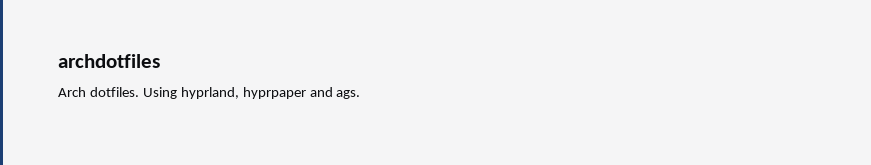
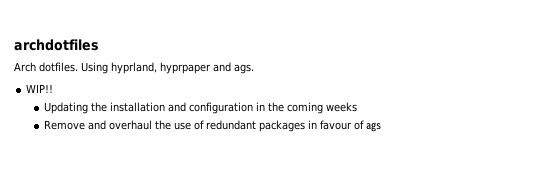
(361, 94) none -> [26,84,54,93] [44,102,358,114] [44,120,382,132] // WIP!! // Updating the installation and configuration in the coming weeks // Remove and overhaul the use of redundant packages in favour of ags

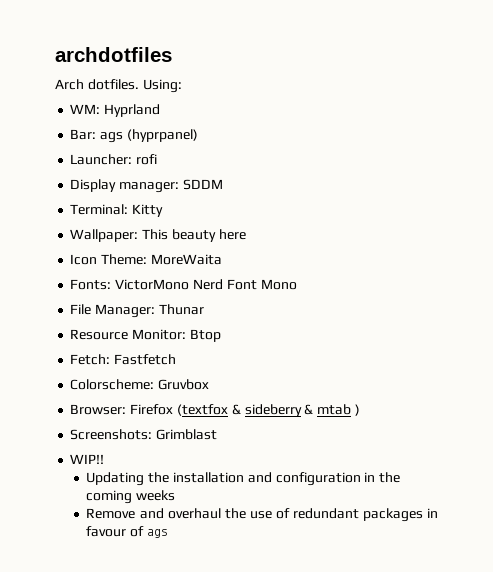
[81,62,254,74] Using hyprland, hyprpaper and ags. -> [142,79,182,93] [70,104,161,117] [70,129,198,143] [70,154,158,165] [70,179,223,193] [70,204,164,217] [70,229,246,242] [70,254,222,265] [70,279,297,290] [70,304,204,318] [70,329,221,342] [70,354,177,365] [70,379,210,390] [70,404,360,417] [70,429,218,440] Using: // WM: Hyprland // Bar: ags (hyprpanel) // Launcher: rofi // Display manager: SDDM // Terminal: Kitty // Wallpaper: This beauty here // Icon Theme: MoreWaita // Fonts: VictorMono Nerd Font Mono // File Manager: Thunar // Resource Monitor: Btop // Fetch: Fastfetch // Colorscheme: Gruvbox // Browser: Firefox (textfox & sideberry & mtab ) // Screenshots: Grimblast

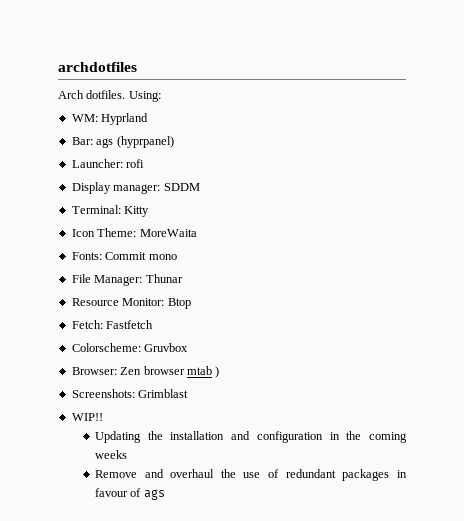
[70,229,246,242] // Wallpaper: This beauty here -> (150, 211) none
[115,279,297,290] VictorMono Nerd Font Mono -> [105,252,177,260] Commit mono
[130,404,314,417] Firefox (textfox & sideberry & -> [120,366,185,375] Zen browser

